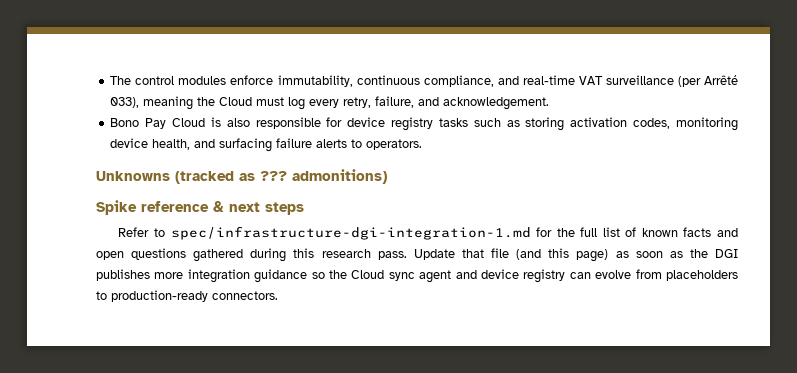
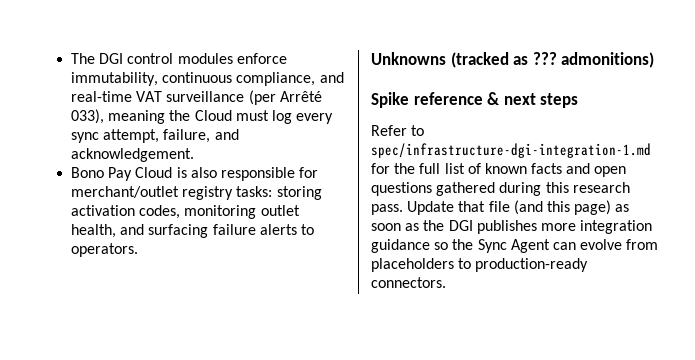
(132, 80) none -> [99,53,124,64] DGI
[343,97,372,108] retry, -> [71,129,160,143] sync attempt,
[347,117,520,131] device registry tasks such as -> [71,186,273,200] merchant/outlet registry tasks:
[110,138,149,148] device -> [260,205,300,216] outlet
[351,269,566,283] Cloud sync agent and device registry -> [477,239,550,253] Sync Agent

